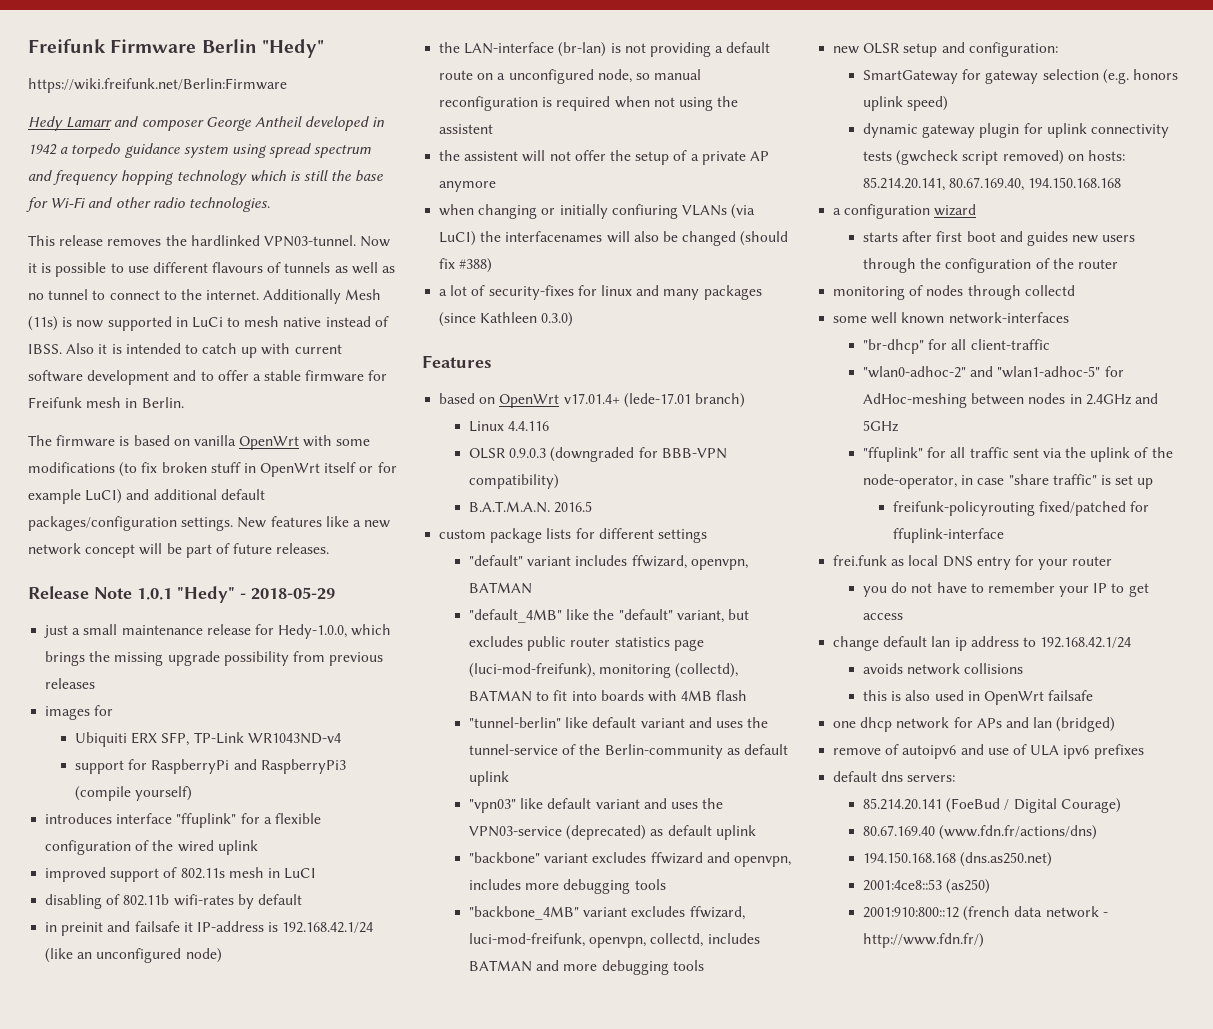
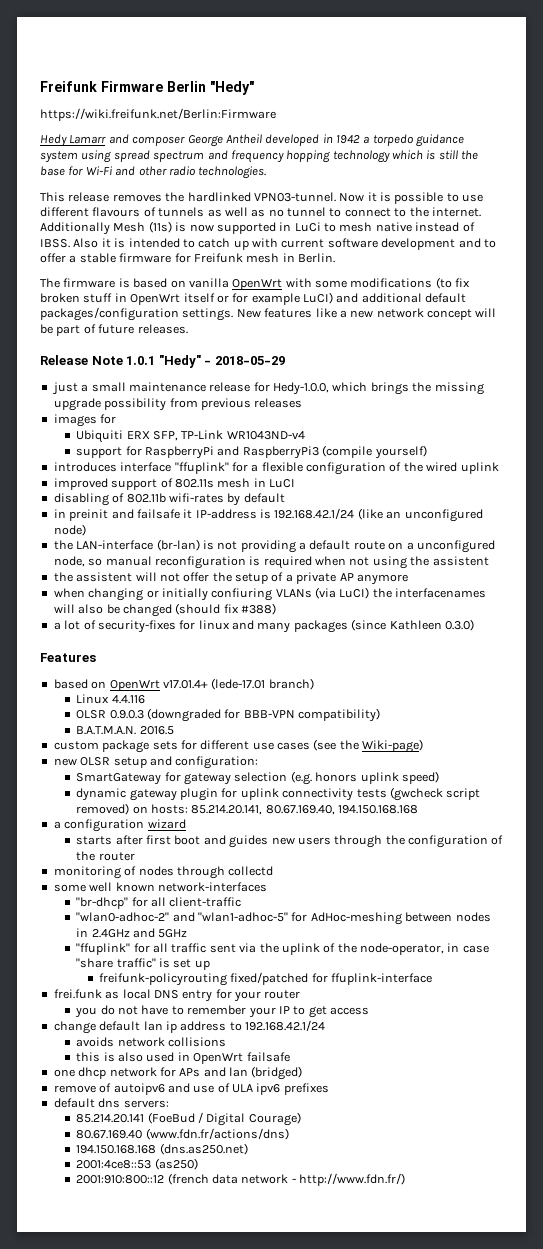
[546,528,572,539] lists -> [152,741,178,750] sets
[657,529,707,543] [468,555,748,570] [468,582,532,594] [468,609,749,623] [468,636,704,651] [468,663,739,678] [468,690,748,702] [468,717,769,728] [468,744,788,759] [468,771,509,786] [468,798,724,813] [468,825,756,840] [468,852,791,867] [468,879,666,894] [468,906,745,920] [468,933,760,948] [468,960,704,975] settings // "default" variant includes ffwizard, openvpn, BATMAN // "default_4MB" like the "default" variant, but excludes public router statistics page (luci-mod-freifunk), monitoring (collectd), BATMAN to fit into boards with 4MB flash // "tunnel-berlin" like default variant and uses the tunnel-service of the Berlin-community as default uplink // "vpn03" like default variant and uses the VPN03-service (deprecated) as default uplink // "backbone" variant excludes ffwizard and openvpn, includes more debugging tools // "backbone_4MB" variant excludes ffwizard, luci-mod-freifunk, openvpn, collectd, includes BATMAN and more debugging tools -> [252,739,424,753] use cases (see the Wiki-page)

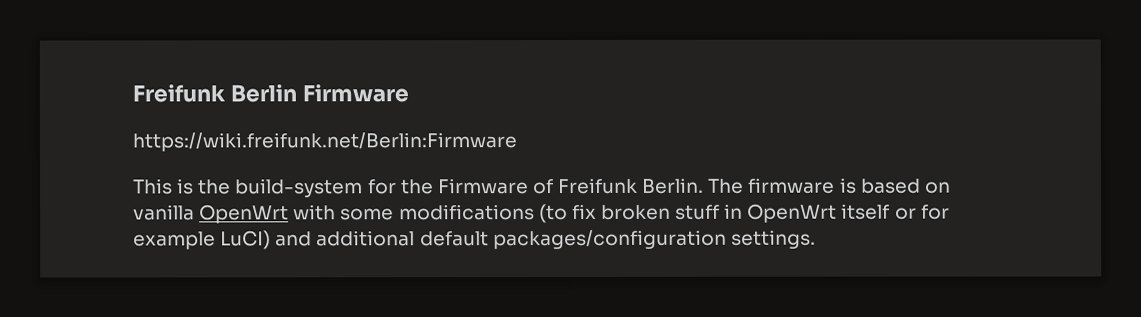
[40,81,254,95] Freifunk Firmware Berlin "Hedy" -> [132,84,409,103] Freifunk Berlin Firmware
[40,134,465,147] [40,150,479,163] [40,166,267,179] [40,192,484,204] [40,207,481,217] [40,221,475,235] [40,238,496,250] [40,253,295,263] Hedy Lamarr and composer George Antheil developed in 1942 a torpedo guidance system using spread spectrum and frequency hopping technology which is still the base for Wi-Fi and other radio technologies. // This release removes the hardlinked VPN03-tunnel. Now it is possible to use different flavours of tunnels as well as no tunnel to connect to the internet. Additionally Mesh (11s) is now supported in LuCi to mesh native instead of IBSS. Also it is intended to catch up with current software development and to offer a stable firmware for Freifunk mesh in -> [133,177,639,198] This is the build-system for the Firmware of Freifunk
(335, 258) // -> (705, 185) none
[236,308,497,320] [40,324,188,336] [40,355,285,368] [51,382,484,395] [53,398,303,411] [53,414,117,427] [76,430,305,443] [76,445,427,459] [53,462,499,475] [53,478,295,490] [53,493,285,506] [53,508,483,522] [53,524,86,536] [53,539,495,553] [53,556,489,569] [53,572,408,585] [53,587,487,601] [53,603,276,617] [53,619,474,633] [40,653,96,662] [53,678,314,691] [76,694,145,704] [76,708,381,722] [76,726,174,735] [53,739,424,753] [53,756,259,769] [76,771,439,785] [76,787,481,801] [76,803,419,815] [53,819,186,832] [76,835,504,848] [76,851,135,861] [53,866,274,879] [53,882,267,892] [76,897,242,909] [76,912,491,925] [76,928,188,938] [76,943,489,955] [76,958,210,970] [98,972,432,986] [53,989,301,1002] [75,1005,370,1018] [53,1020,325,1034] [76,1037,227,1047] [76,1052,290,1064] [53,1066,303,1080] [53,1083,329,1095] [53,1098,169,1108] [76,1112,301,1126] [76,1128,289,1140] [76,1143,248,1155] [76,1158,198,1170] [76,1173,406,1186] New features like a new network concept will be part of future releases. // Release Note 1.0.1 "Hedy" - 2018-05-29 // just a small maintenance release for Hedy-1.0.0, which brings the missing upgrade possibility from previous releases // images for // Ubiquiti ERX SFP, TP-Link WR1043ND-v4 // support for RaspberryPi and RaspberryPi3 (compile yourself) // introduces interface "ffuplink" for a flexible configuration of the wired uplink // improved support of 802.11s mesh in LuCI // disabling of 802.11b wifi-rates by default // in preinit and failsafe it IP-address is 192.168.42.1/24 (like an unconfigured node) // the LAN-interface (br-lan) is not providing a default route on a unconfigured node, so manual reconfiguration is required when not using the assistent // the assistent will not offer the setup of a private AP anymore // when changing or initially confiuring VLANs (via LuCI) the interfacenames will also be changed (should fix #388) // a lot of security-fixes for linux and many packages (since Kathleen 0.3.0) // Features // based on OpenWrt v17.01.4+ (lede-17.01 branch) // Linux 4.4.116 // OLSR 0.9.0.3 (downgraded for BBB-VPN compatibility) // B.A.T.M.A.N. 2016.5 // custom package sets for different use cases (see the Wiki-page) // new OLSR setup and configuration: // SmartGateway for gateway selection (e.g. honors uplink speed) // dynamic gateway plugin for uplink connectivity tests (gwcheck script removed) on hosts: 85.214.20.141, 80.67.169.40, 194.150.168.168 // a configuration wizard // starts after first boot and guides new users through the configuration of the router // monitoring of nodes through collectd // some well known network-interfaces // "br-dhcp" for all client-traffic // "wlan0-adhoc-2" and "wlan1-adhoc-5" for AdHoc-meshing between nodes in 2.4GHz and 5GHz // "ffuplink" for all traffic sent via the uplink of the node-operator, in case "share traffic" is set up // freifunk-policyrouting fixed/patched for ffuplink-interface // frei.funk as local DNS entry for your router // you do not have to remember your IP to get access // change default lan ip address to 192.168.42.1/24 // avoids network collisions // this is also used in OpenWrt failsafe // one dhcp network for APs and lan (bridged) // remove of autoipv6 and use of ULA ipv6 prefixes // default dns servers: // 85.214.20.141 (FoeBud / Digital Courage) // 80.67.169.40 (www.fdn.fr/actions/dns) // 194.150.168.168 (dns.as250.net) // 2001:4ce8::53 (as250) // 2001:910:800::12 (french data network - http://www.fdn.fr/) -> (816, 239) none

